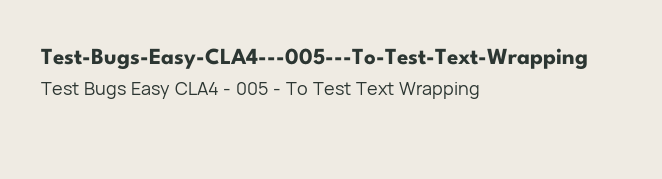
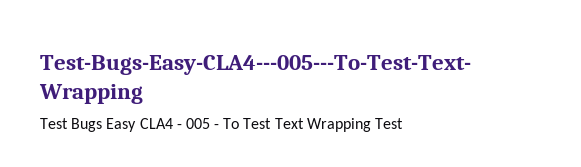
(480, 90) none -> [375,118,404,129] Test

